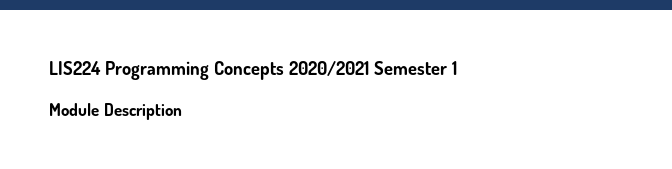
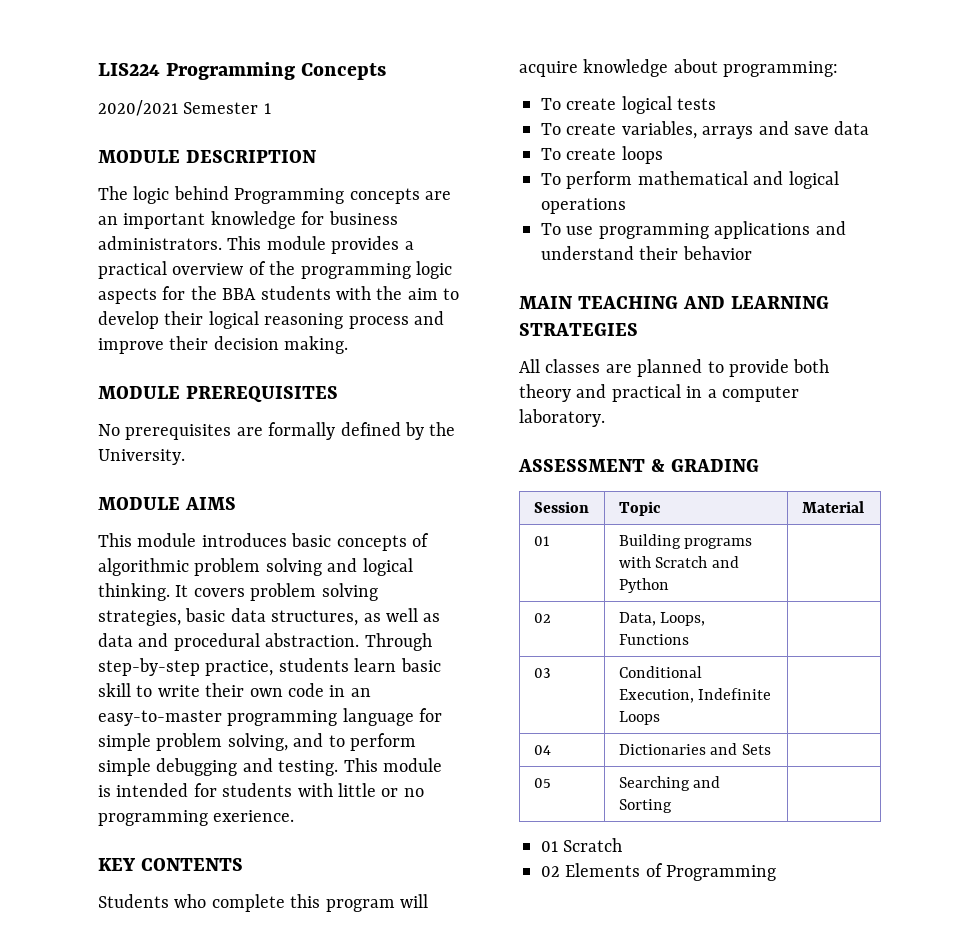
(284, 70) none -> (387, 71) //
[49,103,182,120] Module Description -> [98,150,316,163] [98,186,451,204] [98,211,398,229] [98,236,414,254] [98,261,452,279] [98,286,460,304] [98,311,444,329] [98,336,349,354] [98,386,338,403] [98,422,456,440] [98,449,185,465] [98,497,236,510] [98,533,429,551] [98,558,413,576] [98,583,378,601] [98,608,441,626] [98,633,432,651] [98,658,441,676] [98,683,371,697] [98,708,443,726] [98,733,416,751] [98,758,442,776] [98,783,424,797] [98,810,295,826] [98,858,243,871] [98,894,428,912] [519,59,839,77] [541,96,717,114] [541,121,870,139] [541,146,663,164] [541,171,839,189] [541,198,626,214] [541,221,846,239] [541,246,752,260] [519,296,829,309] [519,323,638,336] [519,359,830,377] [519,384,799,402] [519,409,605,427] [518,459,759,472] [533,501,589,513] [618,501,660,516] [801,501,864,513] [533,536,550,546] [618,534,753,549] [618,556,740,568] [618,578,669,593] [533,613,551,623] [618,612,706,626] [618,634,689,645] [533,668,551,678] [618,666,702,678] [618,688,772,703] [618,711,660,725] [533,745,551,755] [618,743,772,755] [533,778,551,788] [618,776,721,791] [618,799,672,813] [541,838,623,852] [541,863,777,881] MODULE DESCRIPTION // The logic behind Programming concepts are an important knowledge for business administrators. This module provides a practical overview of the programming logic aspects for the BBA students with the aim to develop their logical reasoning process and improve their decision making. // MODULE PREREQUISITES // No prerequisites are formally defined by the University. // MODULE AIMS // This module introduces basic concepts of algorithmic problem solving and logical thinking. It covers problem solving strategies, basic data structures, as well as data and procedural abstraction. Through step-by-step practice, students learn basic skill to write their own code in an easy-to-master programming language for simple problem solving, and to perform simple debugging and testing. This module is intended for students with little or no programming exerience. // KEY CONTENTS // Students who complete this program will acquire knowledge about programming: // To create logical tests // To create variables, arrays and save data // To create loops // To perform mathematical and logical operations // To use programming applications and understand their behavior // MAIN TEACHING AND LEARNING STRATEGIES // All classes are planned to provide both theory and practical in a computer laboratory. // ASSESSMENT & GRADING // Session | Topic | Material // 01 | Building programs with Scratch and Python | // 02 | Data, Loops, Functions | // 03 | Conditional Execution, Indefinite Loops | // 04 | Dictionaries and Sets | // 05 | Searching and Sorting | // 01 Scratch // 02 Elements of Programming

